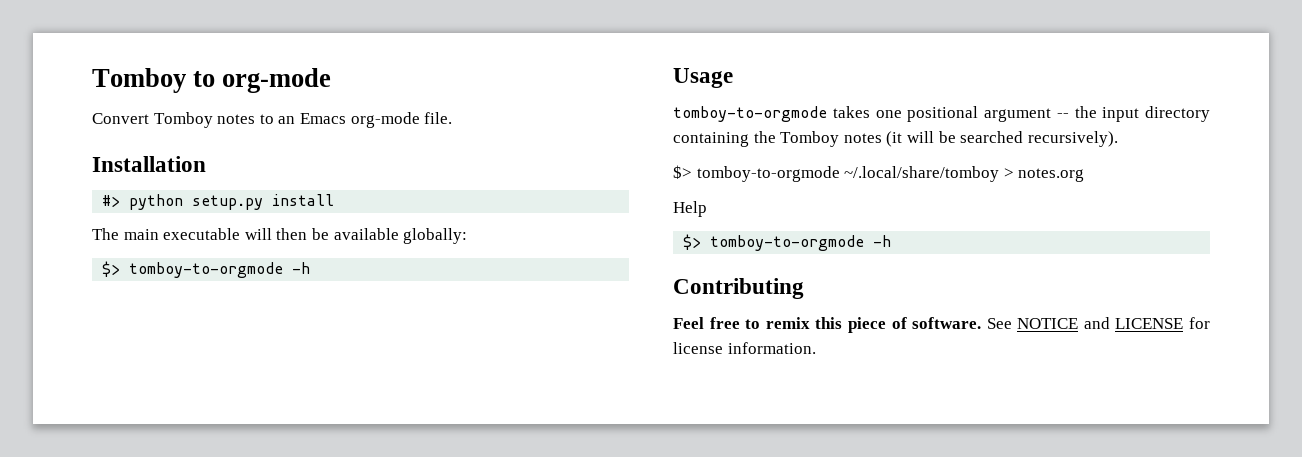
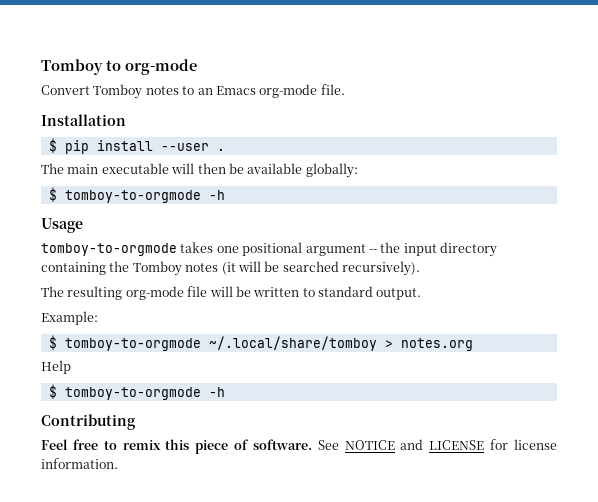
[102,194,264,210] #> python setup.py -> [48,138,89,154] $ pip
(335, 200) none -> [160,143,225,151] --user .
[102,261,121,277] $> -> [48,187,57,202] $
[673,165,692,179] $> -> [41,286,422,300] [41,311,98,325] [48,335,57,350] The resulting org-mode file will be written to standard output. // Example: // $
[683,234,702,250] $> -> [48,384,57,399] $

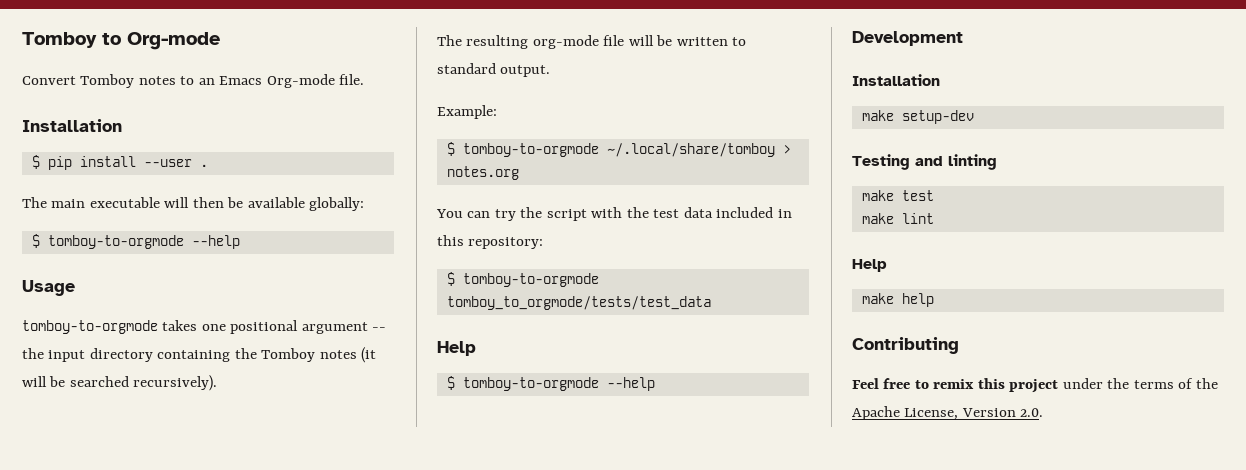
[125,59,197,75] org-mode -> [127,32,220,50] Org-mode
[259,84,318,98] org-mode -> [266,74,335,88] Org-mode
[208,190,225,200] -h -> [191,235,240,249] --help
[41,360,71,374] [48,384,225,400] Help // $ tomboy-to-orgmode -h -> [436,207,792,221] [437,235,544,249] [446,272,599,287] [446,296,711,310] [437,341,476,356] [446,376,655,391] [852,31,963,46] [852,74,940,86] [861,110,974,124] [852,154,997,170] [861,190,934,201] [861,213,934,224] [852,259,887,272] [861,293,934,307] You can try the script with the test data included in this repository: // $ tomboy-to-orgmode tomboy_to_orgmode/tests/test_data // Help // $ tomboy-to-orgmode --help // Development // Installation // make setup-dev // Testing and linting // make test // make lint // Help // make help
[195,439,558,454] [41,458,118,469] piece of software. See NOTICE and LICENSE for license information. -> [1009,378,1218,393] [852,406,1044,420] project under the terms of the Apache License, Version 2.0.

